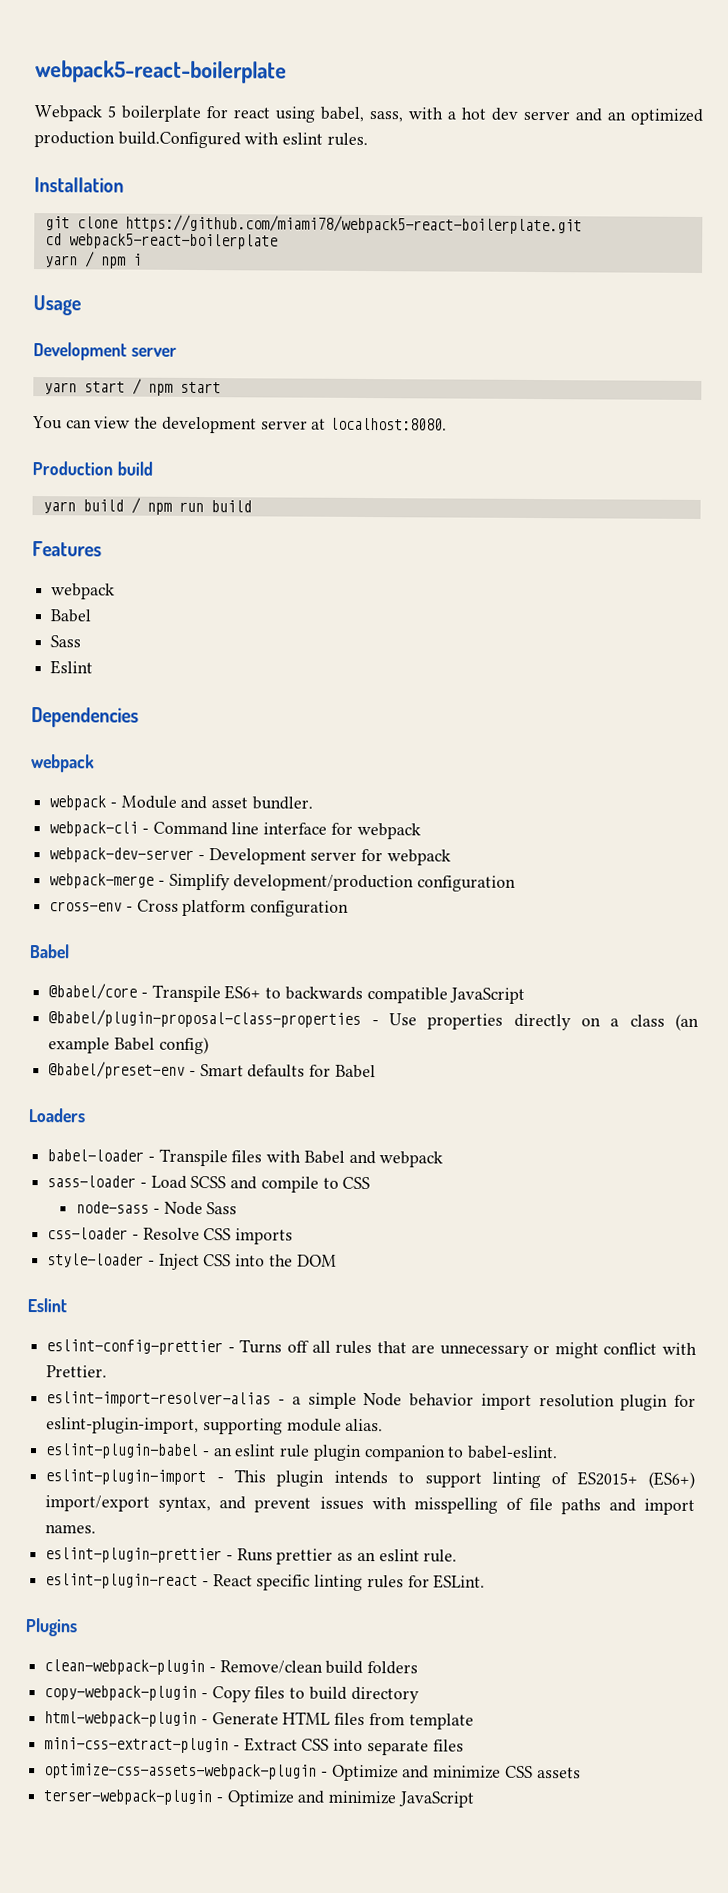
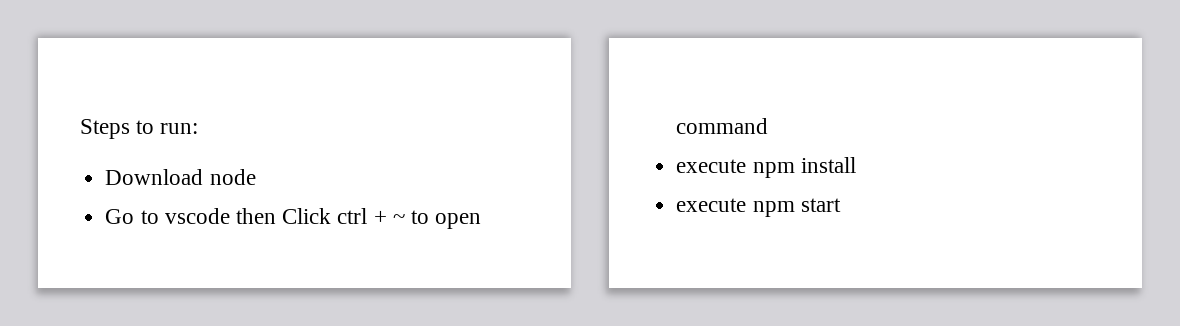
[35,60,287,84] [34,105,703,125] [34,131,368,149] [34,177,124,193] [44,214,582,235] [44,233,278,250] [44,251,142,269] [33,295,81,316] [33,342,177,361] [43,378,221,396] [32,416,448,434] [32,461,153,476] [42,497,252,515] [32,541,102,557] [51,583,116,600] [50,609,92,623] [50,635,82,648] [50,660,94,675] [31,707,139,728] [31,754,95,773] [49,795,313,811] [49,821,421,840] [49,847,451,866] [49,873,517,892] [49,899,350,917] [29,944,70,959] [48,983,526,1004] [48,1009,699,1031] [48,1036,209,1055] [48,1061,376,1079] [28,1108,86,1123] [47,1148,444,1168] [47,1175,371,1193] [76,1201,238,1216] [47,1227,294,1245] [47,1253,337,1271] [27,1298,67,1313] [46,1339,697,1359] [46,1365,108,1378] [46,1391,696,1411] [46,1417,384,1435] [45,1443,559,1462] [45,1469,695,1489] [45,1495,696,1515] [45,1524,97,1534] [45,1547,458,1565] [45,1573,486,1592] [25,1618,78,1637] [44,1659,419,1676] [44,1685,419,1704] [44,1711,474,1730] [44,1737,464,1756] [44,1763,581,1782] [43,1789,474,1808] webpack5-react-boilerplate // Webpack 5 boilerplate for react using babel, sass, with a hot dev server and an optimized production build.Configured with eslint rules. // Installation // git clone https://github.com/miami78/webpack5-react-boilerplate.git // cd webpack5-react-boilerplate // yarn / npm i // Usage // Development server // yarn start / npm start // You can view the development server at localhost:8080. // Production build // yarn build / npm run build // Features // webpack // Babel // Sass // Eslint // Dependencies // webpack // webpack - Module and asset bundler. // webpack-cli - Command line interface for webpack // webpack-dev-server - Development server for webpack // webpack-merge - Simplify development/production configuration // cross-env - Cross platform configuration // Babel // @babel/core - Transpile ES6+ to backwards compatible JavaScript // @babel/plugin-proposal-class-properties - Use properties directly on a class (an example Babel config) // @babel/preset-env - Smart defaults for Babel // Loaders // babel-loader - Transpile files with Babel and webpack // sass-loader - Load SCSS and compile to CSS // node-sass - Node Sass // css-loader - Resolve CSS imports // style-loader - Inject CSS into the DOM // Eslint // eslint-config-prettier - Turns off all rules that are unnecessary or might conflict with Prettier. // eslint-import-resolver-alias - a simple Node behavior import resolution plugin for eslint-plugin-import, supporting module alias. // eslint-plugin-babel - an eslint rule plugin companion to babel-eslint. // eslint-plugin-import - This plugin intends to support linting of ES2015+ (ES6+) import/export syntax, and prevent issues with misspelling of file paths and import names. // eslint-plugin-prettier - Runs prettier as an eslint rule. // eslint-plugin-react - React specific linting rules for ESLint. // Plugins // clean-webpack-plugin - Remove/clean build folders // copy-webpack-plugin - Copy files to build directory // html-webpack-plugin - Generate HTML files from template // mini-css-extract-plugin - Extract CSS into separate files // optimize-css-assets-webpack-plugin - Optimize and minimize CSS assets // terser-webpack-plugin - Optimize and minimize JavaScript -> [80,119,199,139] [105,169,256,185] [105,208,482,229] [676,118,769,134] [676,157,856,178] [676,198,841,217] Steps to run: // Download node // Go to vscode then Click ctrl + ~ to open command // execute npm install // execute npm start

